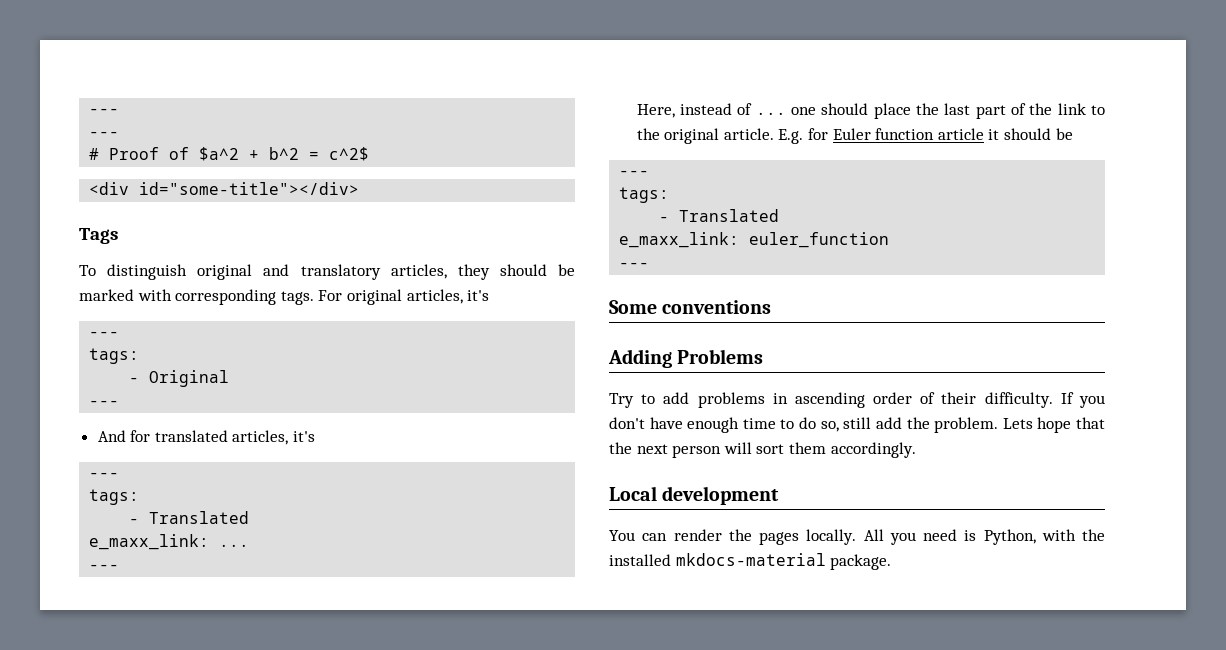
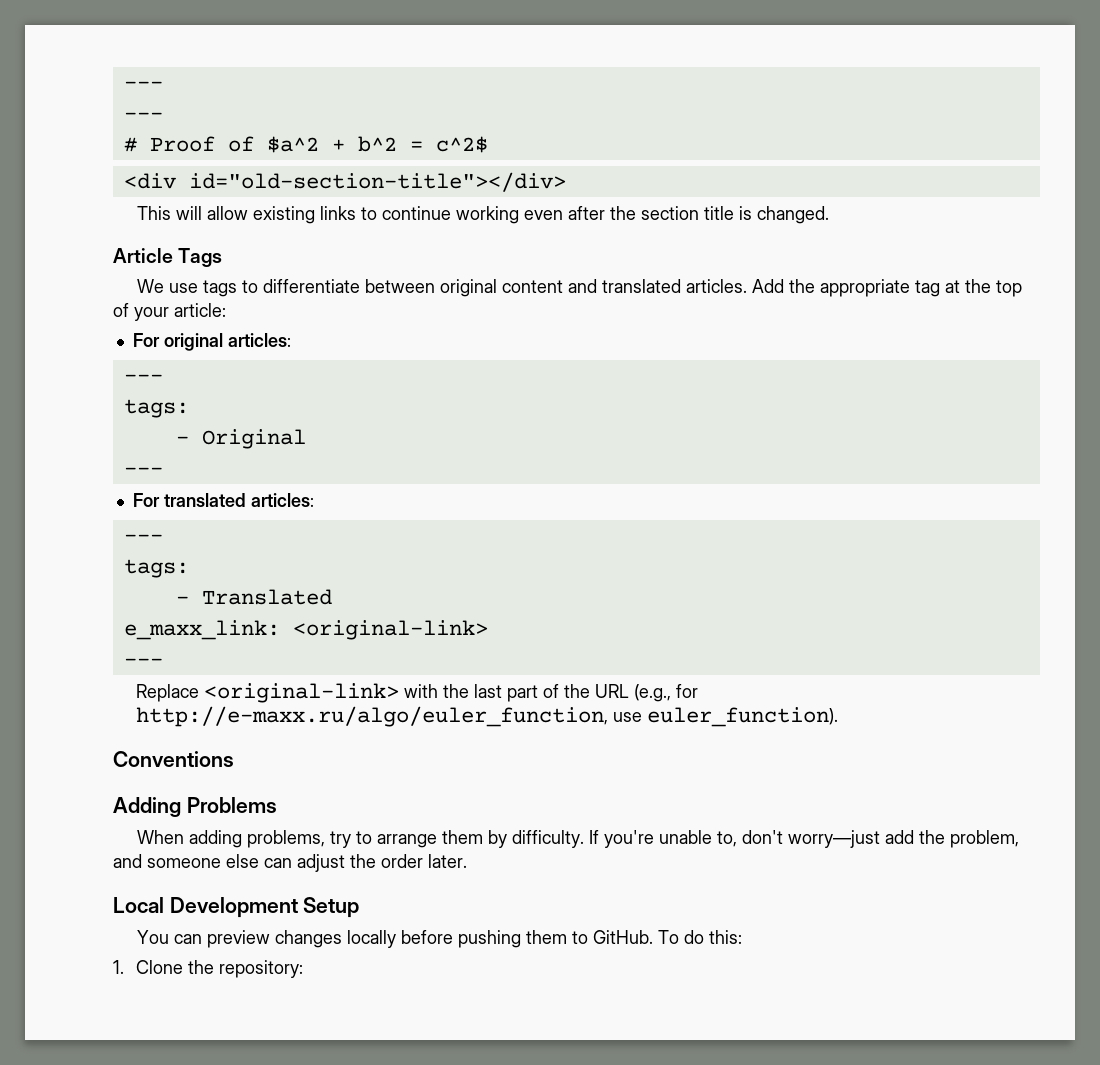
[139,182,360,195] [79,228,118,244] [79,264,575,280] [79,289,490,305] id="some-title"></div> // Tags // To distinguish original and translatory articles, they should be marked with corresponding tags. For original articles, it's -> [188,172,566,192] [136,206,829,224] [113,248,223,267] [136,279,1022,297] [113,303,226,321] [132,333,291,351] id="old-section-title"></div> // This will allow existing links to continue working even after the section title is changed. // Article Tags // We use tags to differentiate between original content and translated articles. Add the appropriate tag at the top of your article: // For original articles:
[97,430,316,445] [89,472,120,478] [89,489,140,505] [129,511,250,524] [89,534,250,550] [89,564,120,570] [636,103,911,119] And for translated articles, it's // --- // tags: // - Translated // e_maxx_link: ... // --- // Here, instead of ... one should place -> [132,493,314,507] [123,534,163,542] [123,559,189,578] [175,589,332,605] [123,620,488,640] [123,658,163,666] [136,683,439,703] For translated articles: // --- // tags: // - Translated // e_maxx_link: <original-link> // --- // Replace <original-link> with
[1057,103,1105,115] [636,128,1073,144] [619,170,650,176] [619,187,670,203] [659,209,780,222] [619,232,890,248] [619,262,650,268] [609,300,772,314] [608,349,764,368] [609,392,1105,408] [609,417,1105,433] [609,442,916,458] link to the original article. E.g. for Euler function article it should be // --- // tags: // - Translated // e_maxx_link: euler_function // --- // Some conventions // Adding Problems // Try to add problems in ascending order of their difficulty. If you don't have enough time to do so, still add the problem. Lets hope that the next person will sort them accordingly. -> [595,684,699,702] [136,706,839,727] [113,751,234,767] [113,797,277,817] [136,830,1019,848] [113,854,467,872] URL (e.g., for http://e-maxx.ru/algo/euler_function, use euler_function). // Conventions // Adding Problems // When adding problems, try to arrange them by difficulty. If you're unable to, don't worry—just add the problem, and someone else can adjust the order later.
[662,486,780,505] development -> [169,897,360,918] Development Setup
[673,529,1105,545] [609,553,892,570] render the pages locally. All you need is Python, with the installed mkdocs-material package. -> [206,930,742,948] [113,960,304,978] preview changes locally before pushing them to GitHub. To do this: // 1. Clone the repository:

